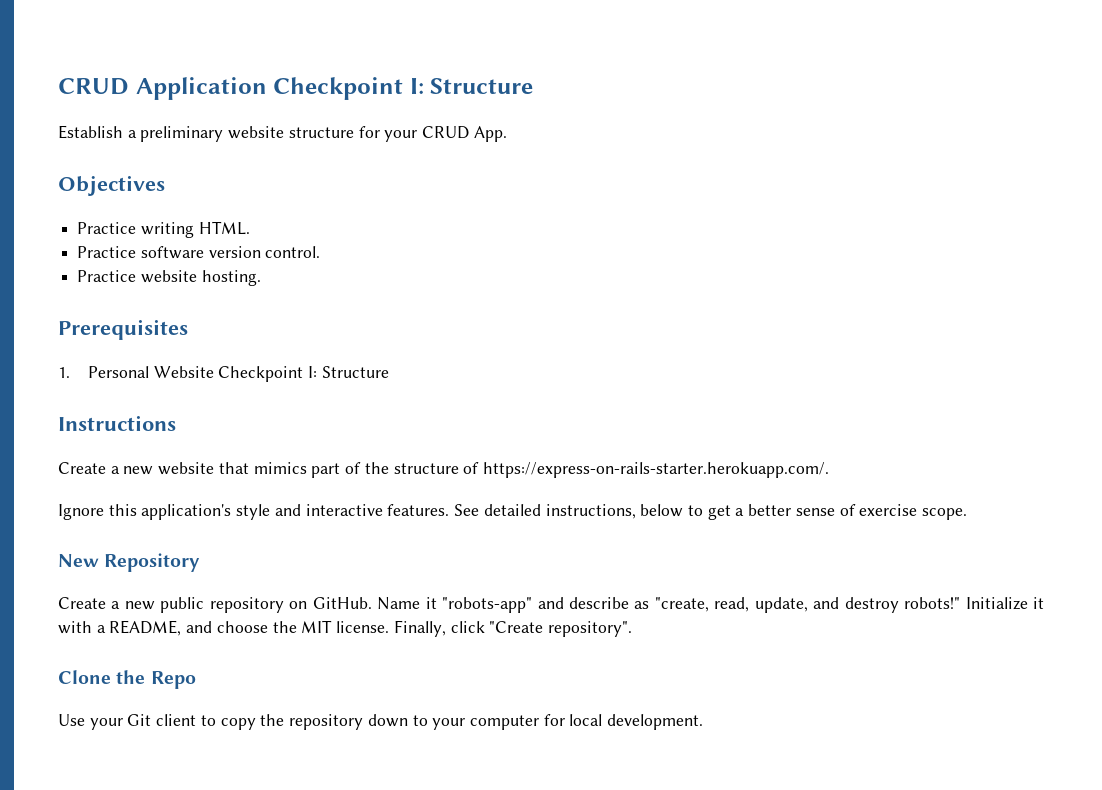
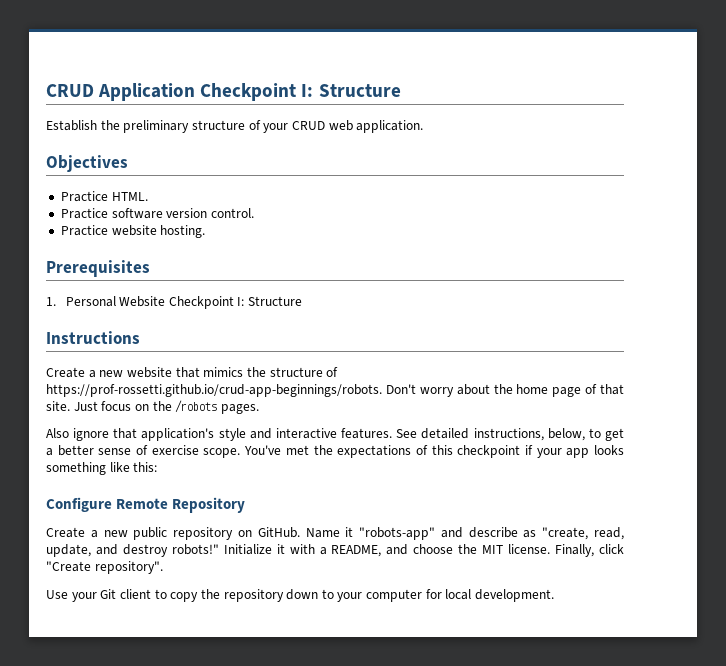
[127,126,507,142] a preliminary website structure for your CRUD App. -> [100,120,424,133] the preliminary structure of your CRUD web application.
[140,222,194,238] writing -> (108, 196) none
[311,462,362,478] part of -> (244, 372) none
[482,462,829,478] [58,504,137,520] https://express-on-rails-starter.herokuapp.com/. // Ignore this -> [46,384,624,397] [46,400,259,414] [46,428,138,441] https://prof-rossetti.github.io/crud-app-beginnings/robots. Don't worry about the home page of that site. Just focus on the /robots pages. // Also ignore that
[640,504,684,517] below -> [547,428,585,441] below,
[58,554,99,567] // New -> [244,445,624,458] [46,462,158,475] [46,497,169,512] You've met the expectations of this checkpoint if your app looks something like this: // Configure Remote
[58,670,196,689] // Clone the Repo -> (163, 567) none

